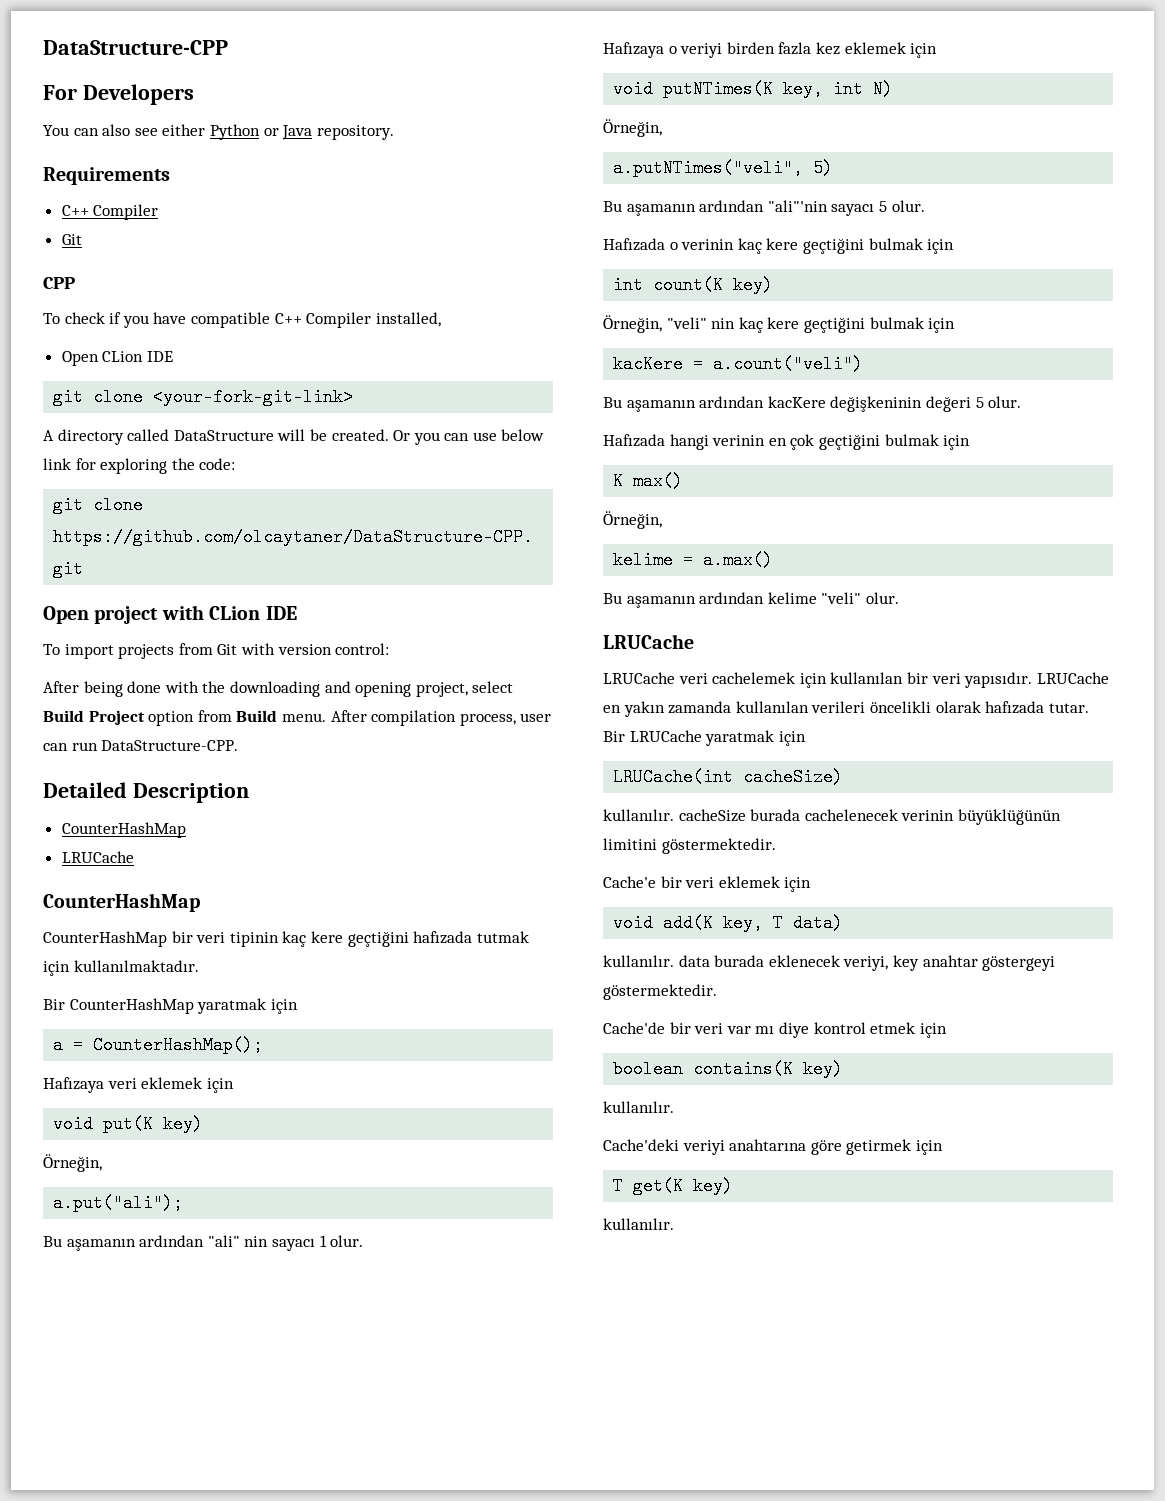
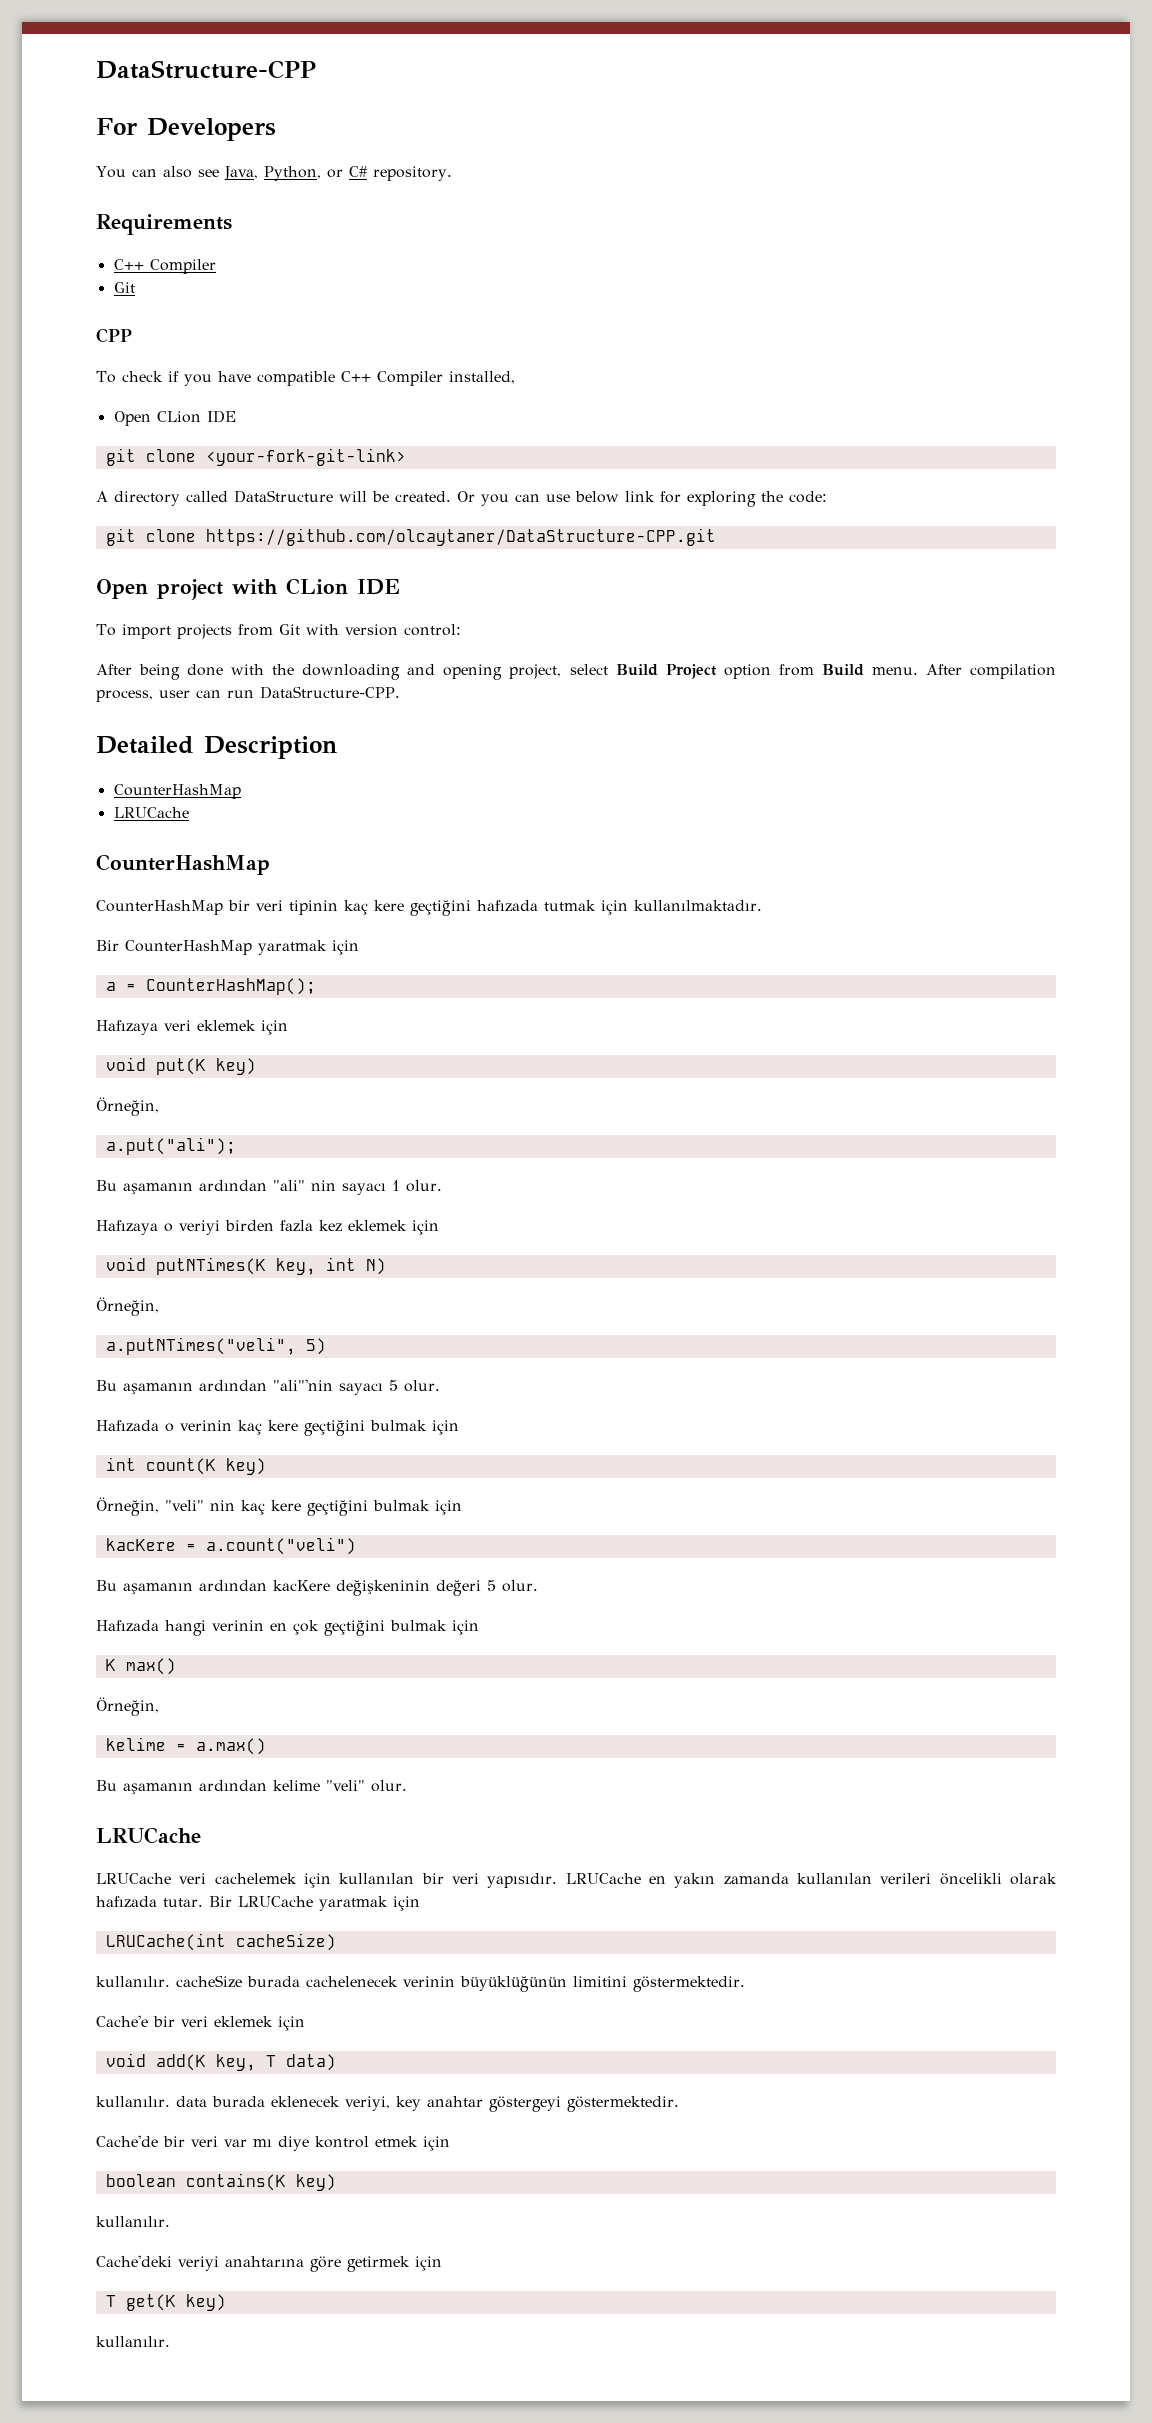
[162,124,313,140] either Python or Java -> [223,166,368,181] Java, Python, or C#

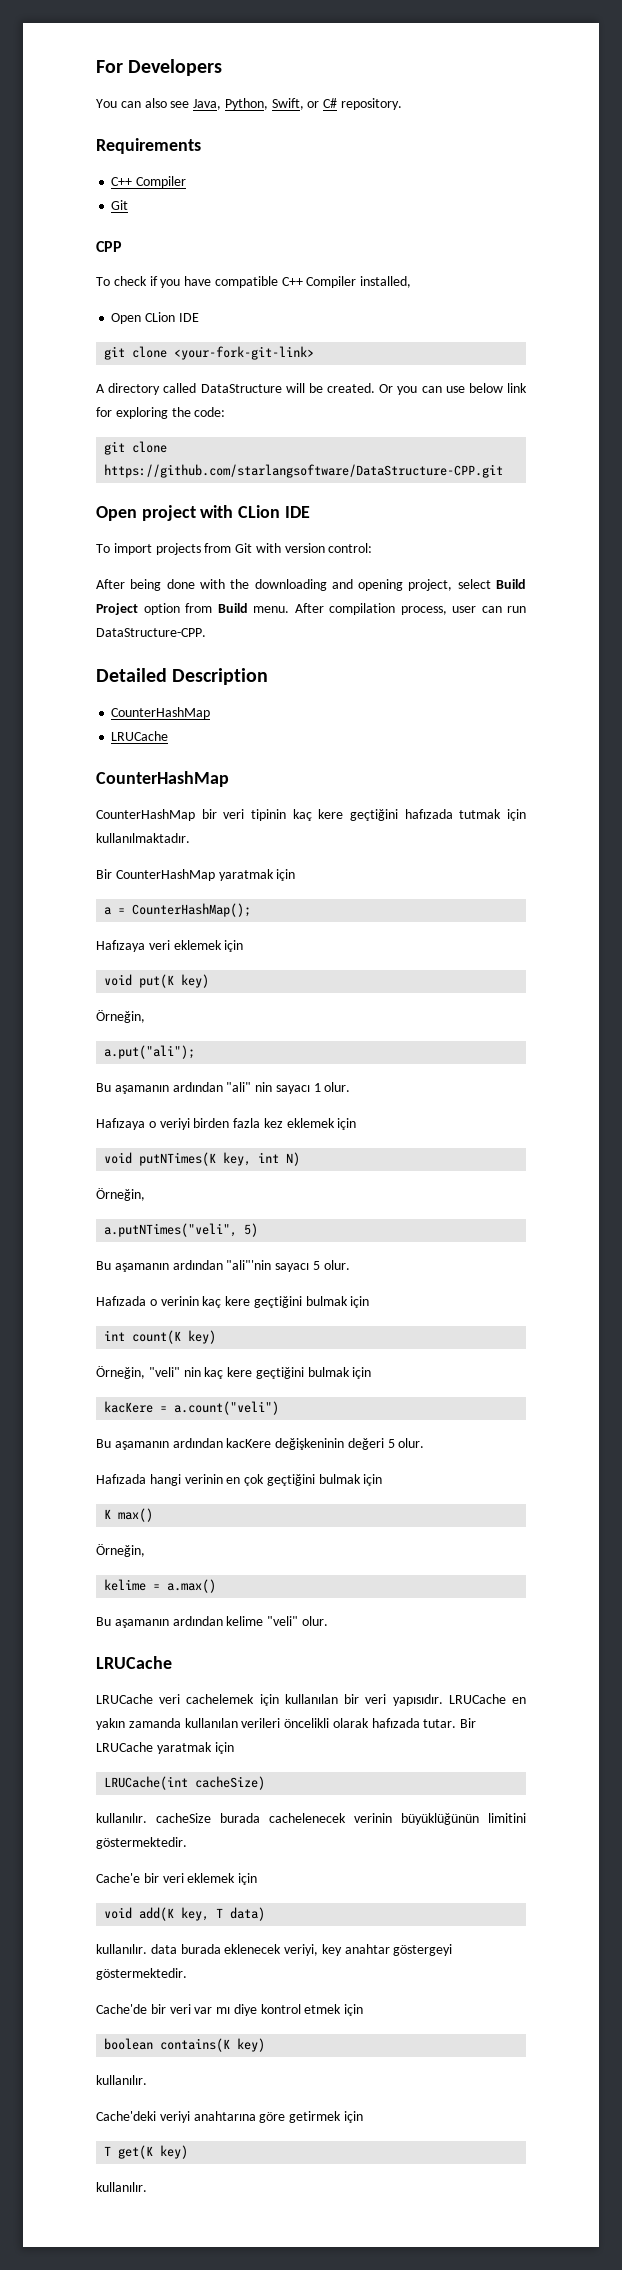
[96,60,316,79] DataStructure-CPP // -> (96, 66) none
(321, 173) none -> [271,98,304,110] Swift,
[205,528,716,546] https://github.com/olcaytaner/DataStructure-CPP.git -> [104,464,504,478] https://github.com/starlangsoftware/DataStructure-CPP.git

